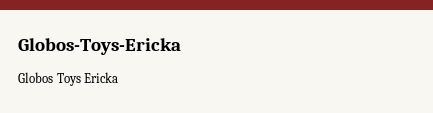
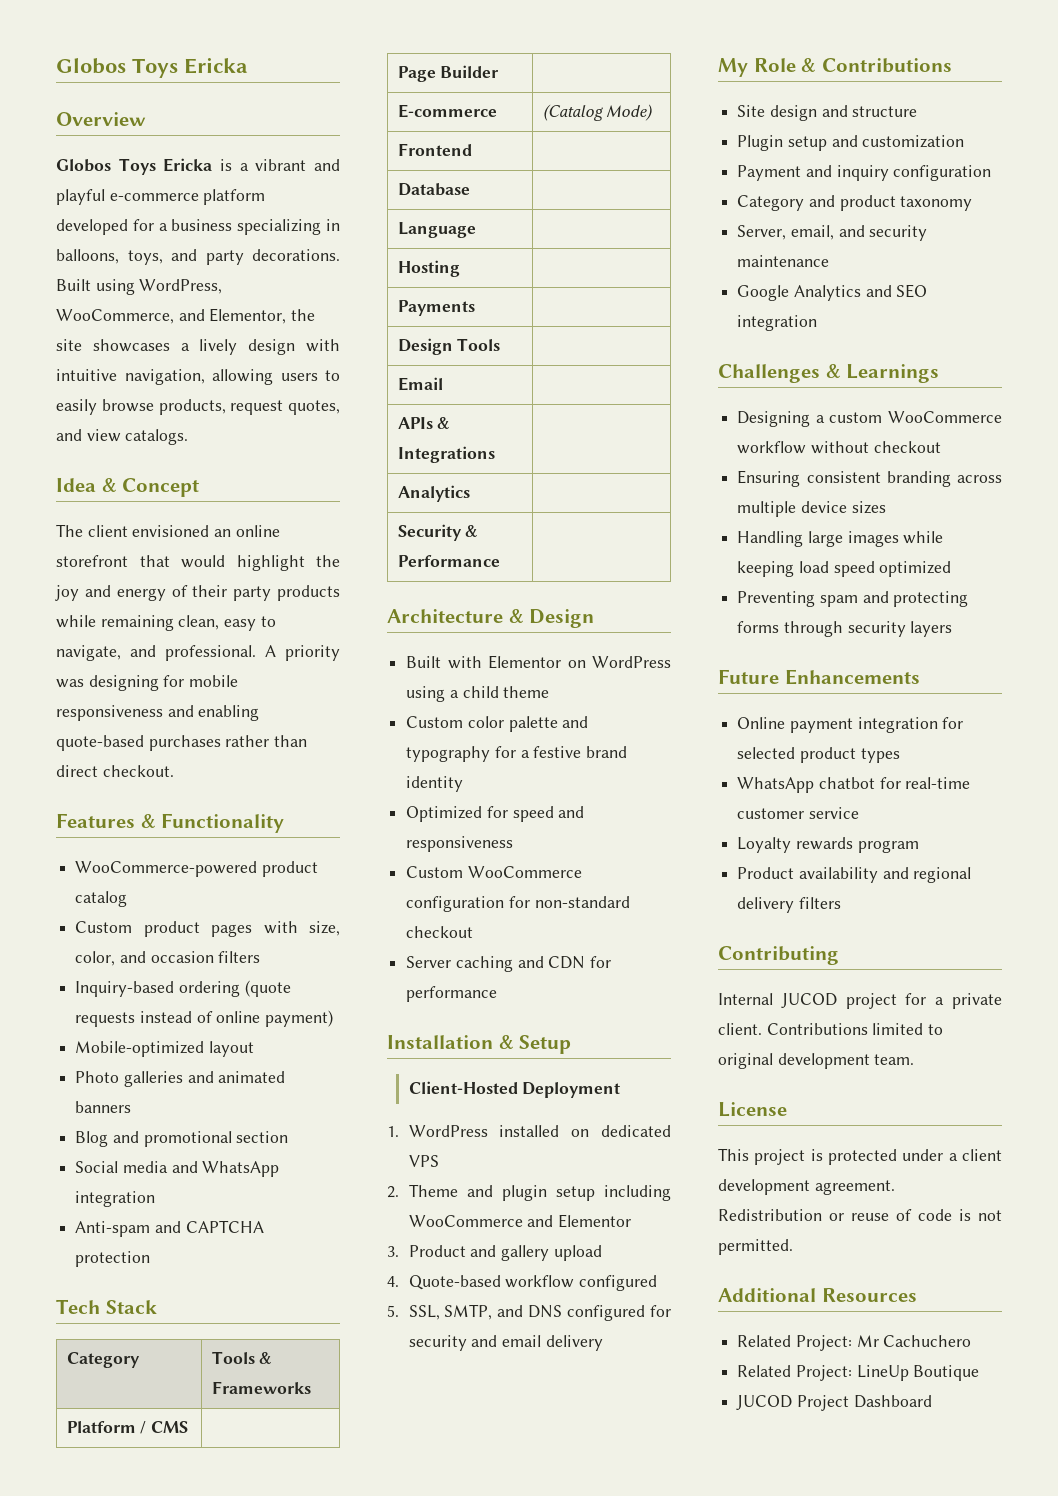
[18,38,181,55] [18,72,119,86] Globos-Toys-Ericka // Globos Toys Ericka -> [56,57,248,78] [56,112,146,126] [56,158,340,175] [56,189,266,205] [56,219,340,235] [56,249,340,265] [56,279,223,295] [56,308,316,324] [56,339,340,355] [56,369,340,385] [56,399,340,415] [56,429,189,445] [56,478,200,497] [56,524,280,537] [56,555,340,571] [55,585,340,601] [56,615,276,631] [56,645,340,661] [56,675,239,691] [56,705,260,721] [56,735,308,751] [56,765,174,777] [56,813,285,833] [75,861,318,877] [75,891,128,907] [75,921,340,937] [75,951,261,966] [75,980,291,997] [75,1010,334,1027] [75,1041,254,1057] [75,1071,286,1087] [75,1101,132,1113] [75,1131,289,1147] [75,1161,280,1177] [75,1191,156,1207] [75,1220,264,1237] [75,1251,151,1267] [56,1299,157,1314] [66,1352,140,1368] [211,1351,273,1364] [211,1381,311,1394] [66,1421,189,1434] [397,65,500,82] [397,104,497,118] [542,104,654,121] [397,143,472,156] [397,183,470,196] [397,222,476,238] [397,260,460,277] [397,300,475,316] [397,338,501,355] [397,377,443,391] [397,417,451,429] [397,446,495,463] [397,485,470,502] [397,524,479,541] [397,555,500,567] [387,609,595,628] [406,655,671,669] [406,686,550,702] [406,716,589,732] [406,746,628,762] [406,776,464,792] [406,806,585,822] [406,836,514,852] [406,866,582,878] [406,896,630,912] [406,926,474,938] [406,956,612,972] [406,986,498,1002] [387,1035,572,1054] [408,1081,621,1098] [387,1125,671,1137] [408,1155,439,1167] [387,1184,671,1201] [408,1214,631,1228] [387,1245,602,1261] [387,1275,657,1291] [387,1304,671,1321] [408,1335,603,1351] [718,58,952,77] [737,105,918,121] [737,135,965,151] [737,165,992,181] [737,195,973,211] [737,225,928,241] [737,255,830,267] [737,284,928,301] [737,315,818,331] [718,364,940,383] [737,411,1002,427] [737,441,941,454] [737,470,1002,487] [737,501,886,517] [737,531,944,547] [737,561,952,577] [737,591,969,607] [737,621,953,637] [718,669,920,685] [737,717,964,733] [737,747,900,763] [737,777,971,793] [737,807,859,819] [737,837,919,853] [737,867,972,883] [737,897,841,913] [718,946,839,965] [718,993,1002,1009] [718,1023,944,1035] [718,1053,915,1069] [718,1102,787,1117] [718,1148,1002,1165] [718,1179,895,1195] [718,1209,1002,1221] [718,1239,793,1255] [718,1288,917,1302] [737,1335,972,1351] [737,1365,980,1381] [736,1395,932,1411] Globos Toys Ericka // Overview // Globos Toys Ericka is a vibrant and playful e-commerce platform developed for a business specializing in balloons, toys, and party decorations. Built using WordPress, WooCommerce, and Elementor, the site showcases a lively design with intuitive navigation, allowing users to easily browse products, request quotes, and view catalogs. // Idea & Concept // The client envisioned an online storefront that would highlight the joy and energy of their party products while remaining clean, easy to navigate, and professional. A priority was designing for mobile responsiveness and enabling quote-based purchases rather than direct checkout. // Features & Functionality // WooCommerce-powered product catalog // Custom product pages with size, color, and occasion filters // Inquiry-based ordering (quote requests instead of online payment) // Mobile-optimized layout // Photo galleries and animated banners // Blog and promotional section // Social media and WhatsApp integration // Anti-spam and CAPTCHA protection // Tech Stack // Category | Tools & Frameworks // Platform / CMS | // Page Builder | // E-commerce | (Catalog Mode) // Frontend | // Database | // Language | // Hosting | // Payments | // Design Tools | // Email | // APIs & Integrations | // Analytics | // Security & Performance | // Architecture & Design // Built with Elementor on WordPress using a child theme // Custom color palette and typography for a festive brand identity // Optimized for speed and responsiveness // Custom WooCommerce configuration for non-standard checkout // Server caching and CDN for performance // Installation & Setup // Client-Hosted Deployment // 1. WordPress installed on dedicated VPS // 2. Theme and plugin setup including WooCommerce and Elementor // 3. Product and gallery upload // 4. Quote-based workflow configured // 5. SSL, SMTP, and DNS configured for security and email delivery // My Role & Contributions // Site design and structure // Plugin setup and customization // Payment and inquiry configuration // Category and product taxonomy // Server, email, and security maintenance // Google Analytics and SEO integration // Challenges & Learnings // Designing a custom WooCommerce workflow without checkout // Ensuring consistent branding across multiple device sizes // Handling large images while keeping load speed optimized // Preventing spam and protecting forms through security layers // Future Enhancements // Online payment integration for selected product types // WhatsApp chatbot for real-time customer service // Loyalty rewards program // Product availability and regional delivery filters // Contributing // Internal JUCOD project for a private client. Contributions limited to original development team. // License // This project is protected under a client development agreement. Redistribution or reuse of code is not permitted. // Additional Resources // Related Project: Mr Cachuchero // Related Project: LineUp Boutique // JUCOD Project Dashboard

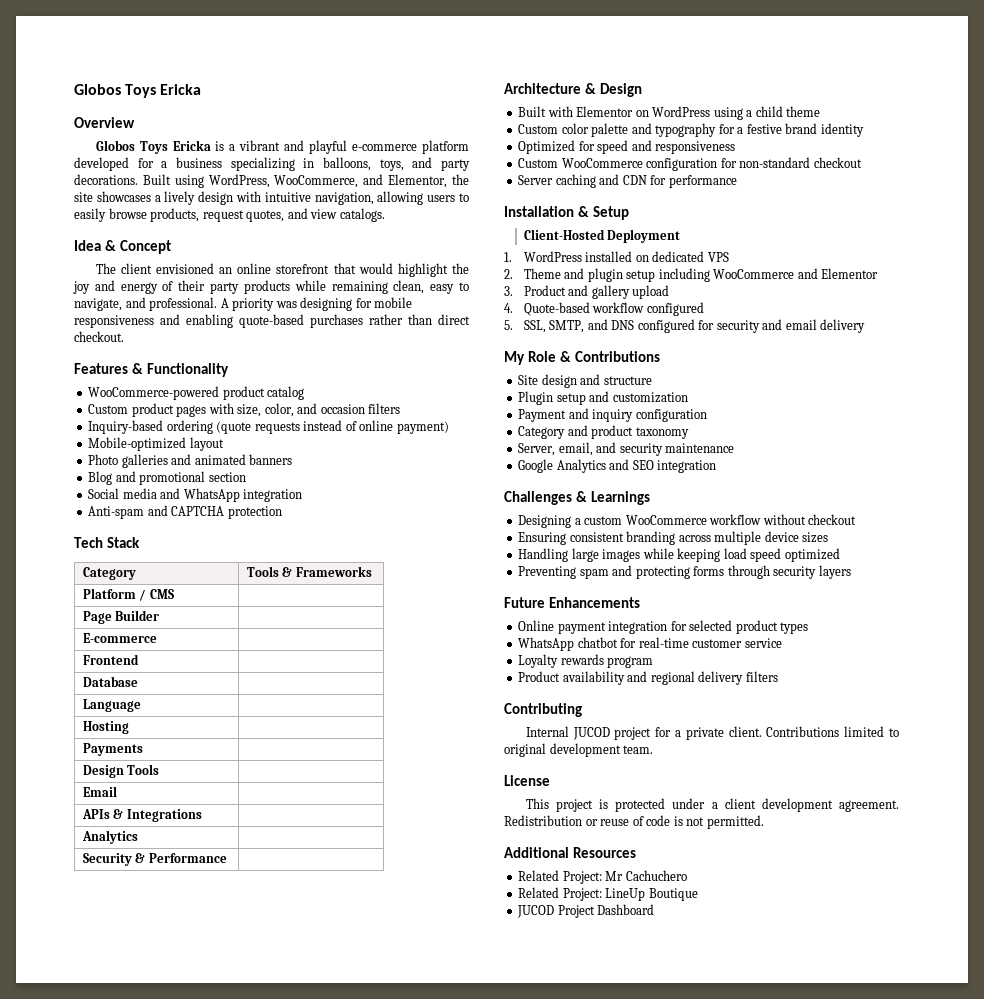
[542,104,654,121] (Catalog Mode) -> (157, 638) none

